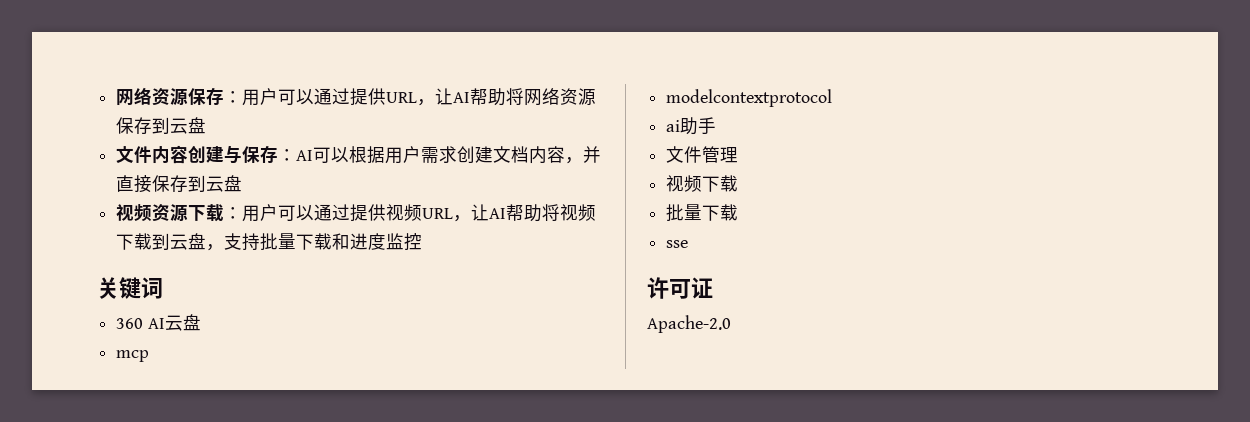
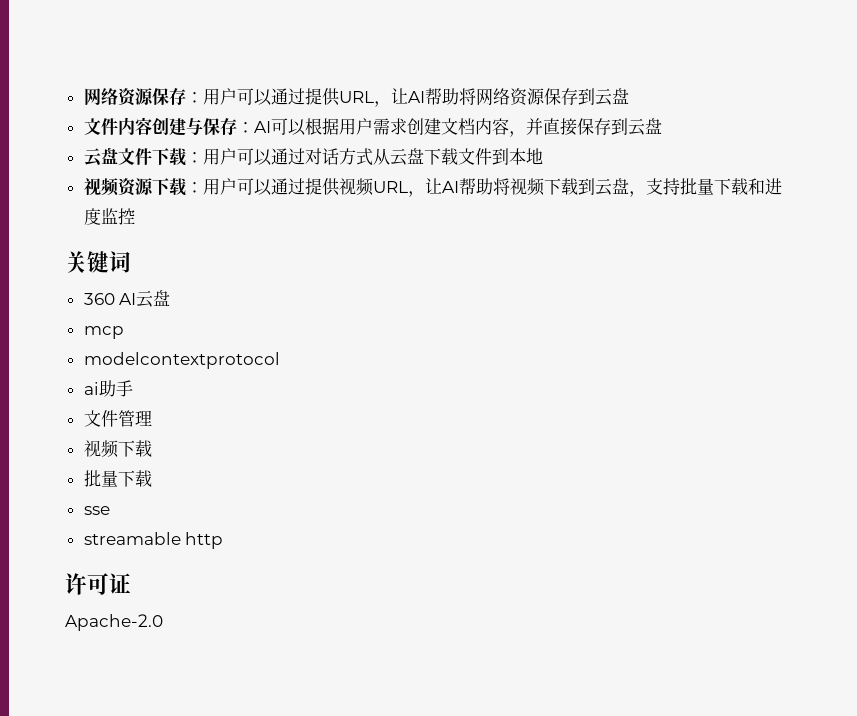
(243, 183) none -> [83,148,543,167] // 云盘文件下载：用户可以通过对话方式从云盘下载文件到本地
(689, 244) none -> [83,532,224,549] // streamable http

